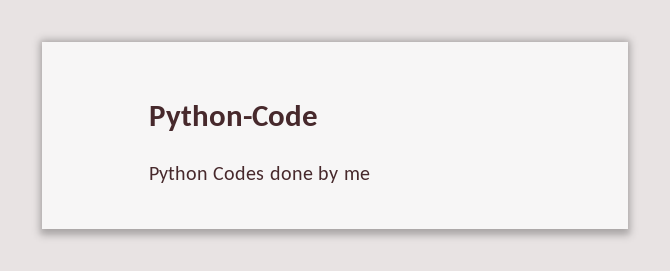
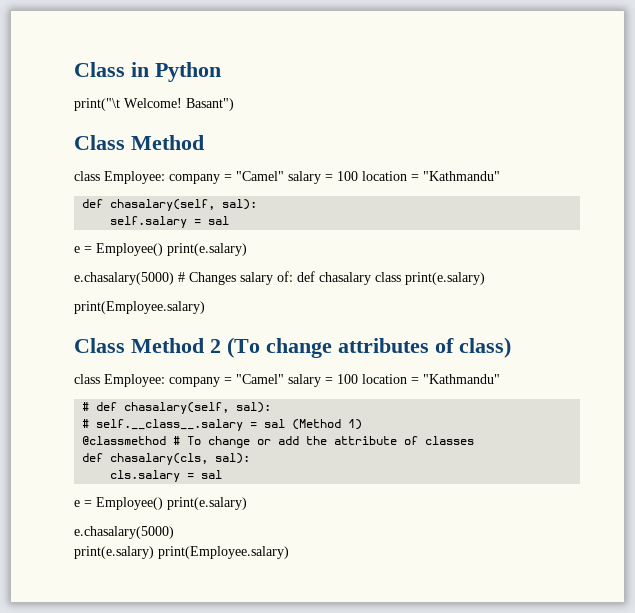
[149,105,318,131] [149,166,370,183] Python-Code // Python Codes done by me -> [74,62,221,82] [74,98,234,111] [74,135,204,150] [74,171,500,184] [82,199,258,211] [110,216,230,228] [74,243,247,256] [74,271,485,285] [74,301,205,314] [74,337,511,358] [74,374,500,387] [82,402,272,414] [82,419,363,431] [82,436,475,448] [82,453,251,465] [110,470,223,482] [74,497,247,510] [74,526,174,539] [74,546,289,559] Class in Python // print("\t Welcome! Basant") // Class Method // class Employee: company = "Camel" salary = 100 location = "Kathmandu" // def chasalary(self, sal): // self.salary = sal // e = Employee() print(e.salary) // e.chasalary(5000) # Changes salary of: def chasalary class print(e.salary) // print(Employee.salary) // Class Method 2 (To change attributes of class) // class Employee: company = "Camel" salary = 100 location = "Kathmandu" // # def chasalary(self, sal): // # self.__class__.salary = sal (Method 1) // @classmethod # To change or add the attribute of classes // def chasalary(cls, sal): // cls.salary = sal // e = Employee() print(e.salary) // e.chasalary(5000) // print(e.salary) print(Employee.salary)

